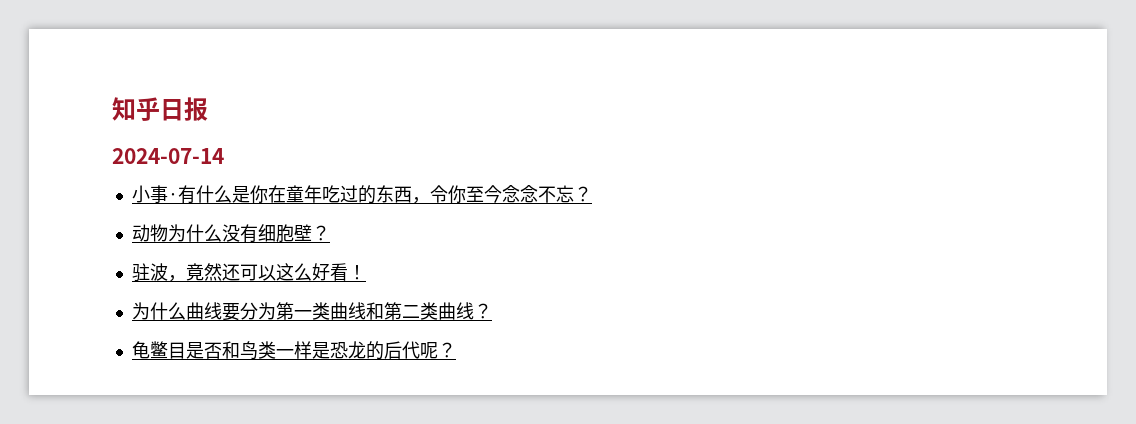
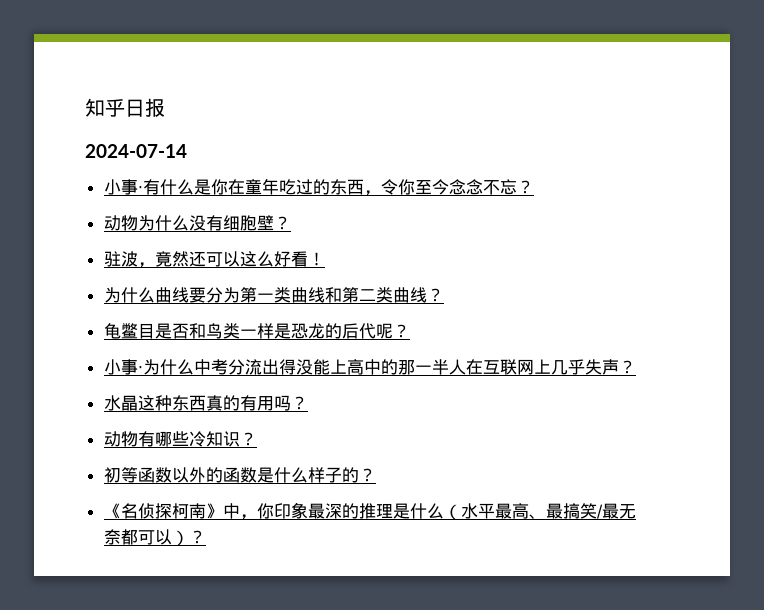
(456, 350) none -> [103,359,636,375] [103,395,308,411] [103,431,257,447] [103,467,376,483] [103,502,636,520] [103,529,206,546] // 小事·为什么中考分流出得没能上高中的那一半人在互联网上几乎失声？ // 水晶这种东西真的有用吗？ // 动物有哪些冷知识？ // 初等函数以外的函数是什么样子的？ // 《名侦探柯南》中，你印象最深的推理是什么（水平最高、最搞笑/最无奈都可以）？

